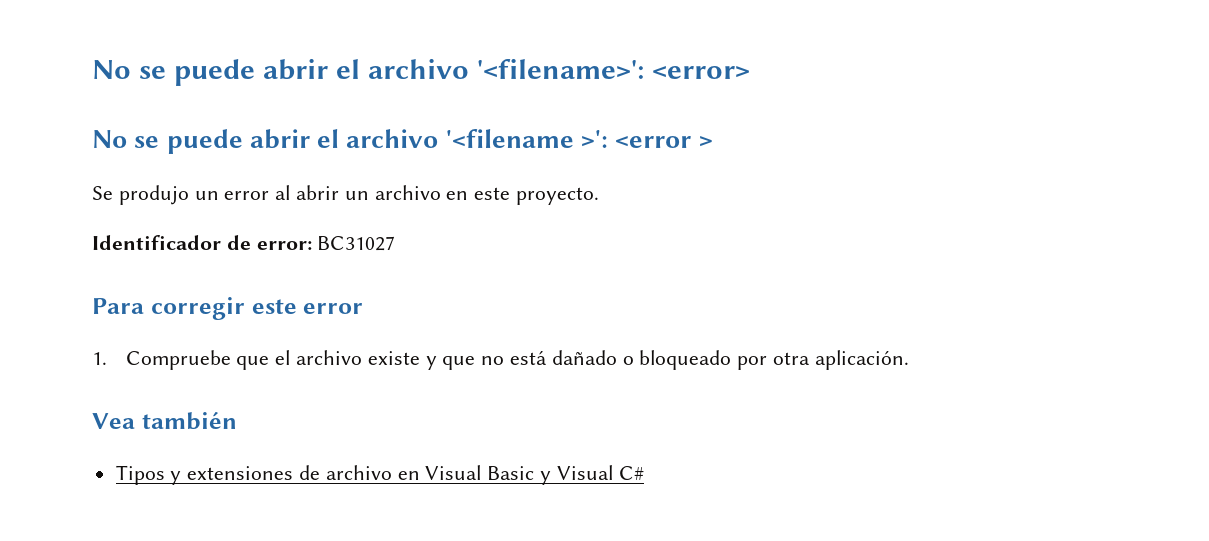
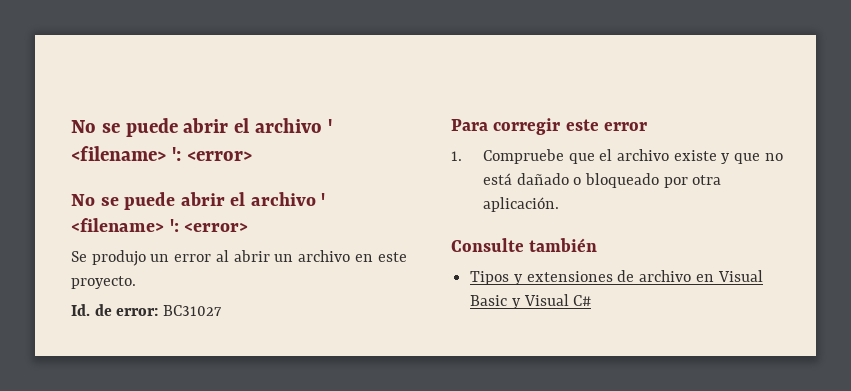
[92,58,644,86] No se puede abrir el archivo '<filename>': -> [71,118,332,137] [71,146,181,161] No se puede abrir el archivo ' <filename> ':
[445,129,713,148] '<filename >': <error > -> [321,193,326,206] [71,218,249,232] ' <filename> ': <error>
[92,235,221,250] Identificador -> [71,304,90,316] Id.
[92,413,135,429] Vea -> [451,238,524,252] Consulte

